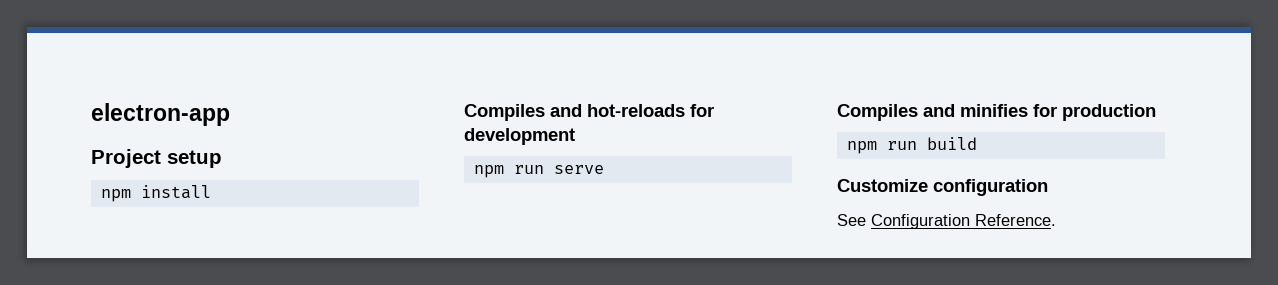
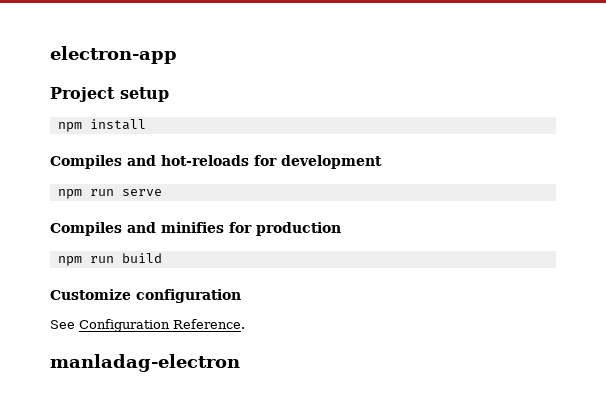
(1056, 220) none -> [50,354,240,372] // manladag-electron

